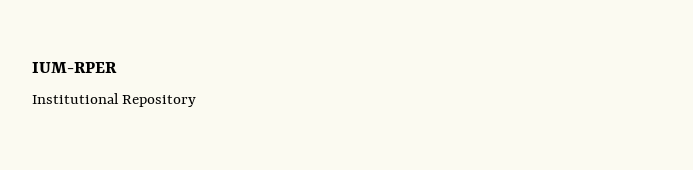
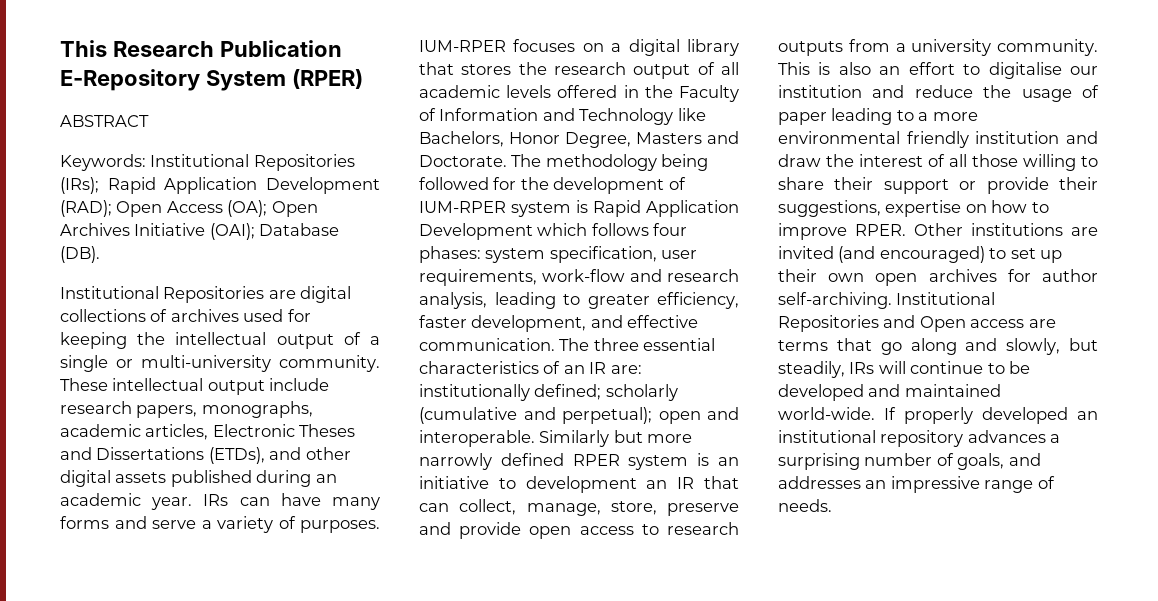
[32,62,117,73] [32,93,197,107] IUM-RPER // Institutional Repository -> [60,40,342,57] [60,69,363,91] [60,115,149,127] [60,154,355,171] [60,177,380,194] [60,200,318,217] [60,223,340,240] [60,246,100,263] [60,286,352,303] [60,309,311,322] [60,332,380,349] [60,355,380,372] [60,378,330,395] [60,401,313,418] [60,424,356,440] [60,447,351,464] [60,470,337,487] [60,493,381,510] [60,516,380,533] [419,39,739,56] [419,62,739,79] [419,85,739,102] [419,108,706,125] [419,131,739,148] [419,154,709,171] [419,177,686,194] [419,200,739,217] [419,223,688,240] [419,246,698,263] [419,269,739,286] [419,292,739,309] [419,315,699,332] [419,338,716,351] [419,361,642,374] [419,384,678,401] [419,407,739,424] [419,430,693,447] [419,453,739,470] [419,476,739,493] [419,499,739,516] [419,522,739,539] [778,39,1098,56] [778,62,1098,79] [778,85,1099,102] [778,108,978,125] [778,131,1098,148] [778,154,1098,171] [778,177,1098,194] [778,200,1049,217] [778,223,1098,240] [778,246,1063,263] [778,269,1098,286] [778,292,996,309] [778,315,1056,332] [778,338,1098,355] [778,361,1031,378] [778,384,1001,401] [778,407,1098,424] [778,430,1061,447] [778,453,1041,470] [778,476,1055,493] [778,499,832,512] This Research Publication E-Repository System (RPER) // ABSTRACT // Keywords: Institutional Repositories (IRs); Rapid Application Development (RAD); Open Access (OA); Open Archives Initiative (OAI); Database (DB). // Institutional Repositories are digital collections of archives used for keeping the intellectual output of a single or multi-university community. These intellectual output include research papers, monographs, academic articles, Electronic Theses and Dissertations (ETDs), and other digital assets published during an academic year. IRs can have many forms and serve a variety of purposes. IUM-RPER focuses on a digital library that stores the research output of all academic levels offered in the Faculty of Information and Technology like Bachelors, Honor Degree, Masters and Doctorate. The methodology being followed for the development of IUM-RPER system is Rapid Application Development which follows four phases: system specification, user requirements, work-flow and research analysis, leading to greater efficiency, faster development, and effective communication. The three essential characteristics of an IR are: institutionally defined; scholarly (cumulative and perpetual); open and interoperable. Similarly but more narrowly defined RPER system is an initiative to development an IR that can collect, manage, store, preserve and provide open access to research outputs from a university community. This is also an effort to digitalise our institution and reduce the usage of paper leading to a more environmental friendly institution and draw the interest of all those willing to share their support or provide their suggestions, expertise on how to improve RPER. Other institutions are invited (and encouraged) to set up their own open archives for author self-archiving. Institutional Repositories and Open access are terms that go along and slowly, but steadily, IRs will continue to be developed and maintained world-wide. If properly developed an institutional repository advances a surprising number of goals, and addresses an impressive range of needs.

